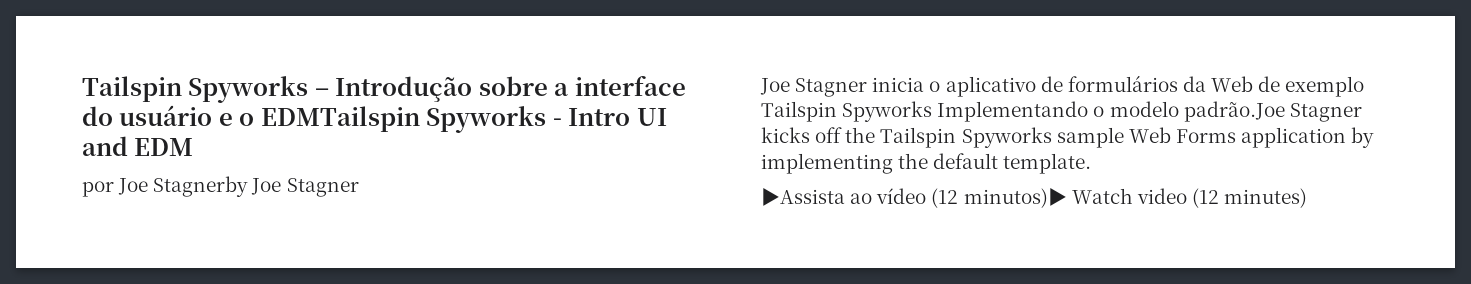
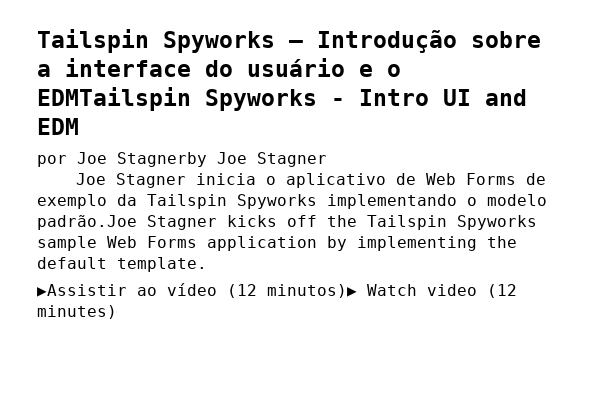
[1067,75,1254,92] formulários da Web -> [426,173,517,185] Web Forms
[761,101,1089,122] Tailspin Spyworks Implementando -> [117,194,457,209] da Tailspin Spyworks implementando
[761,188,845,206] ▶Assista -> [37,284,127,297] ▶Assistir

